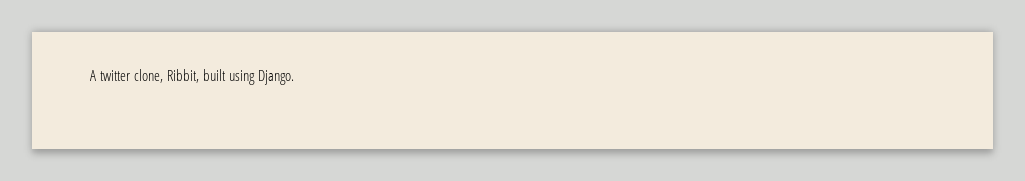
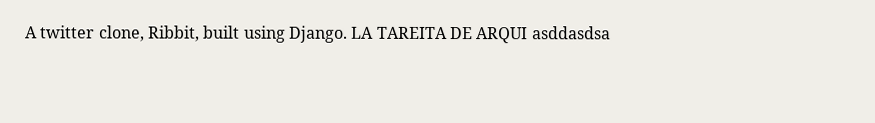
(295, 77) none -> [351,26,611,44] LA TAREITA DE ARQUI asddasdsa

